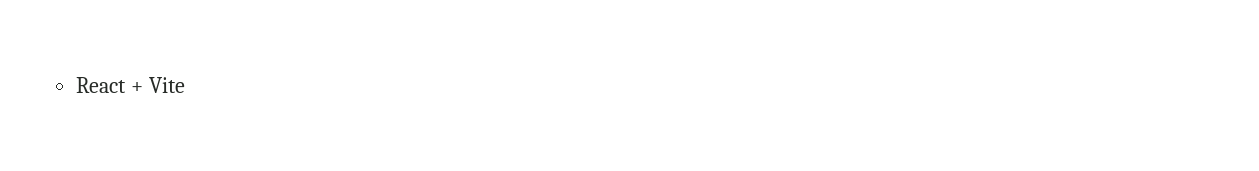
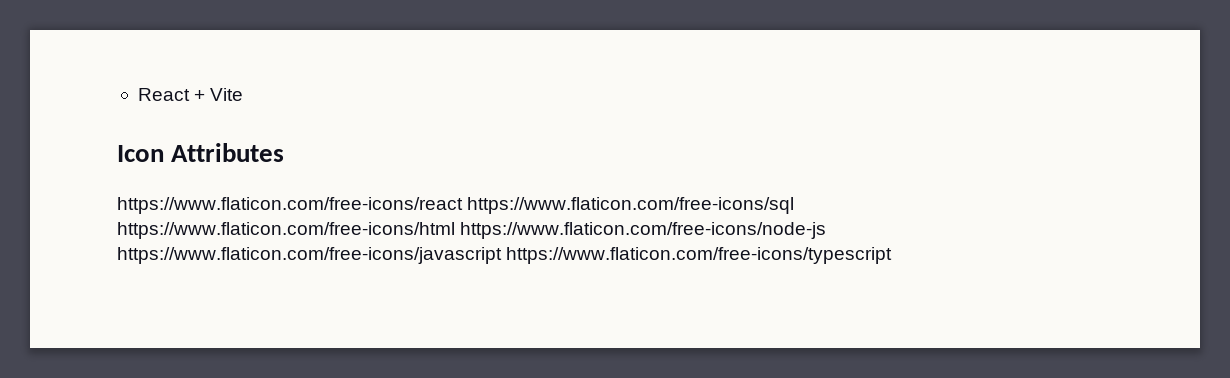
(186, 85) none -> [117,143,285,162] [117,197,795,214] [117,222,827,239] [117,247,893,264] // Icon Attributes // https://www.flaticon.com/free-icons/react https://www.flaticon.com/free-icons/sql https://www.flaticon.com/free-icons/html https://www.flaticon.com/free-icons/node-js https://www.flaticon.com/free-icons/javascript https://www.flaticon.com/free-icons/typescript

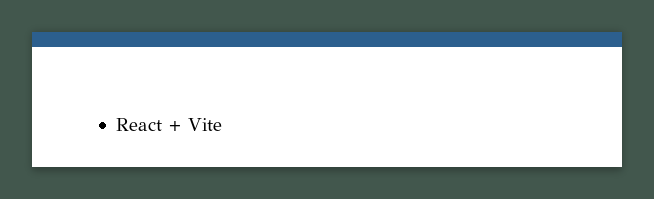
[117,143,285,162] [117,197,795,214] [117,222,827,239] [117,247,893,264] // Icon Attributes // https://www.flaticon.com/free-icons/react https://www.flaticon.com/free-icons/sql https://www.flaticon.com/free-icons/html https://www.flaticon.com/free-icons/node-js https://www.flaticon.com/free-icons/javascript https://www.flaticon.com/free-icons/typescript -> (222, 124) none

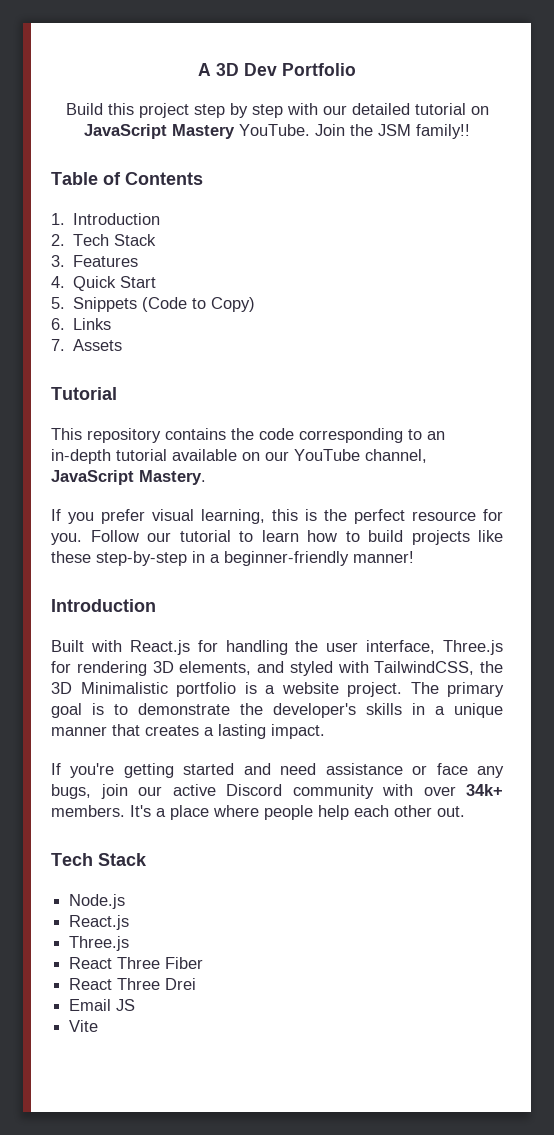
[115,118,181,131] React + -> [198,63,356,76] [65,103,489,118] [84,124,470,139] [51,172,203,185] [51,213,161,225] [51,234,157,246] [51,255,139,267] [51,276,157,291] [51,297,256,312] [51,318,112,330] [51,339,123,351] [51,387,117,400] [51,428,445,443] [51,449,427,464] [51,470,206,485] [51,509,503,524] [51,530,503,545] [51,551,414,566] [51,599,156,612] [51,640,503,655] [51,661,503,676] [51,682,504,697] [51,703,503,718] [51,724,325,739] [51,763,505,778] [51,784,503,799] [51,805,465,820] [51,853,147,866] [69,894,126,909] [69,915,130,930] [69,936,130,951] [69,957,204,969] [69,978,197,990] [69,999,136,1011] A 3D Dev Portfolio // Build this project step by step with our detailed tutorial on JavaScript Mastery YouTube. Join the JSM family!! // Table of Contents // 1. Introduction // 2. Tech Stack // 3. Features // 4. Quick Start // 5. Snippets (Code to Copy) // 6. Links // 7. Assets // Tutorial // This repository contains the code corresponding to an in-depth tutorial available on our YouTube channel, JavaScript Mastery. // If you prefer visual learning, this is the perfect resource for you. Follow our tutorial to learn how to build projects like these step-by-step in a beginner-friendly manner! // Introduction // Built with React.js for handling the user interface, Three.js for rendering 3D elements, and styled with TailwindCSS, the 3D Minimalistic portfolio is a website project. The primary goal is to demonstrate the developer's skills in a unique manner that creates a lasting impact. // If you're getting started and need assistance or face any bugs, join our active Discord community with over 34k+ members. It's a place where people help each other out. // Tech Stack // Node.js // React.js // Three.js // React Three Fiber // React Three Drei // Email JS //

